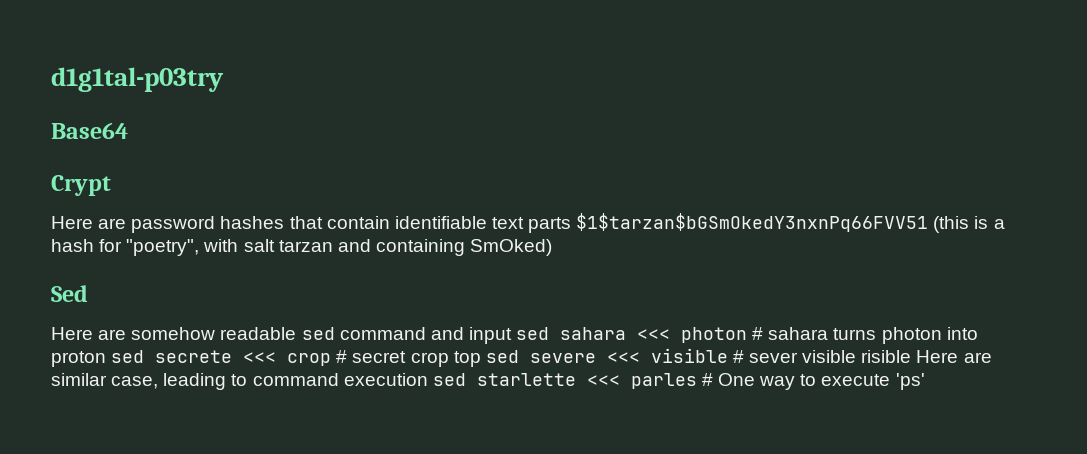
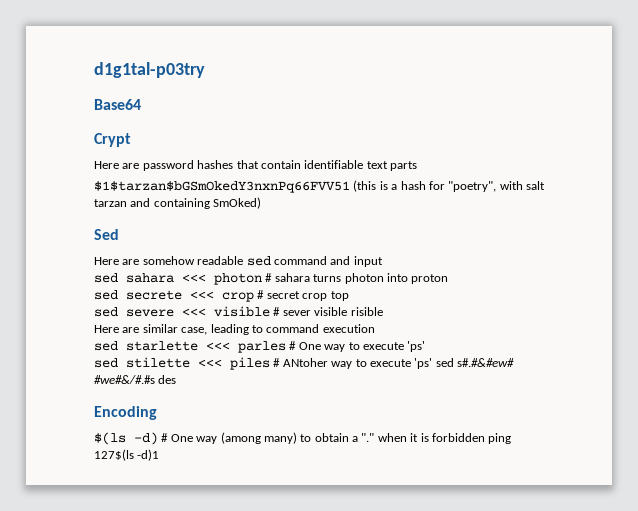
(572, 225) none -> (417, 166) //
(512, 335) none -> (383, 261) //
(106, 359) none -> (449, 279) //
(481, 359) none -> (349, 296) //
(912, 356) none -> (383, 311) //
(428, 379) none -> (375, 328) //
(925, 381) none -> [94,357,514,370] [94,375,177,384] [94,406,157,420] [94,432,512,445] [94,449,160,461] // sed stilette <<< piles # ANtoher way to execute 'ps' sed s#.#&#ew# #we#&/#.#s des // Encoding // $(ls -d) # One way (among many) to obtain a "." when it is forbidden ping 127$(ls -d)1

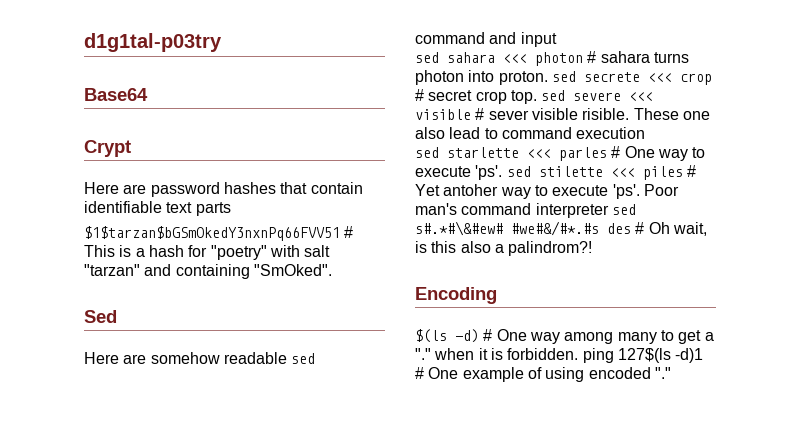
[353,180,377,192] (this -> [344,226,354,238] [84,245,115,257] # This
[448,181,497,192] "poetry", -> [210,245,267,260] "poetry"
[94,199,127,207] tarzan -> [84,264,140,276] "tarzan"
[213,197,262,209] SmOked) -> [253,264,332,276] "SmOked".
[411,274,449,284] proton // -> [498,71,548,85] proton.
[330,291,349,301] top // -> [510,90,537,104] top.
[350,307,383,316] [94,324,249,335] risible // Here are similar case, leading -> [582,108,710,120] [415,127,481,139] risible. These one also lead
[407,341,426,352] 'ps' // -> [475,165,503,180] 'ps'.
[282,358,514,369] [94,375,177,384] ANtoher way to execute 'ps' sed s#.#&#ew# #we#&/#.#s des -> [415,184,679,199] [415,203,636,218] [415,221,707,236] [415,241,593,256] Yet antoher way to execute 'ps'. Poor man's command interpreter sed s#.*#\&#ew# #we#&/#*.#s des # Oh wait, is this also a palindrom?!
[220,432,349,444] (among many) to obtain -> [564,330,702,344] among many to get
[431,433,485,442] forbidden -> [507,348,579,360] forbidden.
(160, 455) none -> [415,367,671,382] # One example of using encoded "."

